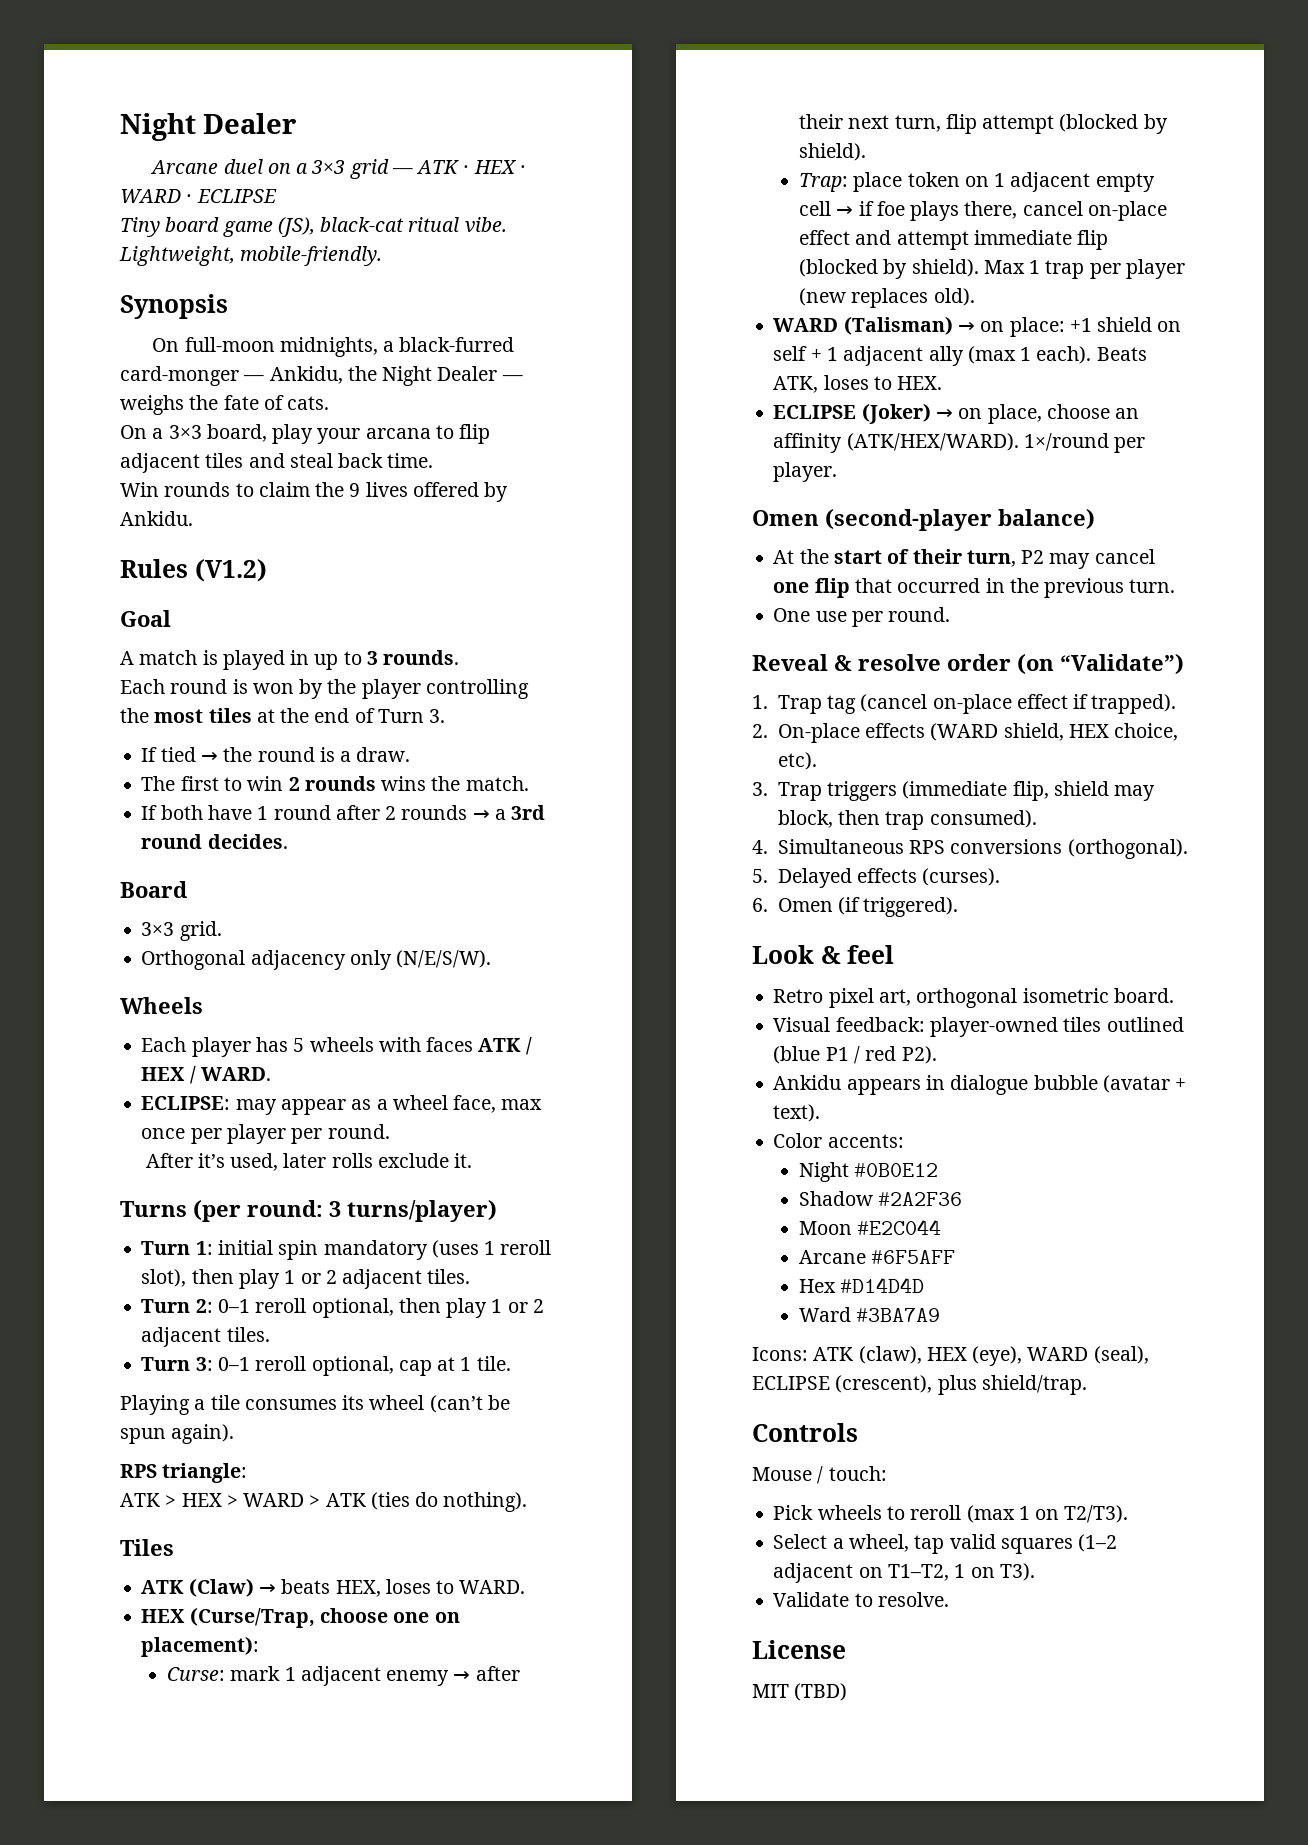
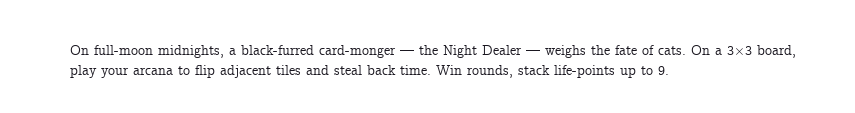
[120,113,297,141] [150,159,527,179] [120,189,277,203] [120,217,507,237] [119,246,383,266] [120,294,228,319] Night Dealer // Arcane duel on a 3×3 grid — ATK · HEX · WARD · ECLIPSE // Tiny board game (JS), black-cat ritual vibe. Lightweight, mobile-friendly. // Synopsis // -> (70, 50) none
[269,366,343,384] Ankidu, -> (414, 52) none
(330, 403) // -> (686, 50) none
[120,482,509,502] [120,511,193,526] [120,559,267,582] [120,610,171,627] [120,650,460,670] [120,679,529,699] [120,708,446,723] [141,747,411,762] [141,776,529,791] [141,805,546,820] [141,834,288,849] [120,881,187,898] [141,921,222,941] [141,950,492,970] [120,997,203,1014] [141,1037,532,1057] [141,1066,271,1084] [141,1095,543,1115] [141,1124,390,1144] [145,1153,473,1171] [120,1200,497,1222] [141,1240,552,1260] [141,1269,471,1289] [141,1298,544,1318] [141,1327,270,1347] [141,1356,511,1376] [120,1395,510,1415] [120,1424,235,1444] [120,1463,248,1483] [120,1492,528,1512] [120,1539,174,1556] [141,1578,526,1597] [141,1607,460,1628] [141,1636,260,1657] [166,1666,520,1686] [798,114,1168,134] [798,143,866,161] [798,172,1155,192] [798,201,1167,221] [798,230,1109,250] [798,259,1185,279] [798,288,975,308] [773,316,1182,337] [773,346,1147,366] [773,375,943,393] [773,403,1140,424] [773,433,1146,453] [773,462,838,482] [752,509,1095,531] [773,549,1155,569] [773,578,1176,598] [773,607,951,627] [752,654,1184,675] [752,694,1177,714] [752,723,1179,743] [777,752,817,770] [752,781,1156,801] [777,810,1037,830] [752,839,1188,859] [752,868,1001,888] [752,897,959,917] [752,945,895,964] [773,988,1174,1008] [773,1017,1184,1037] [773,1046,937,1064] [773,1075,1187,1095] [773,1104,821,1122] [773,1133,904,1148] [798,1162,939,1182] [798,1191,963,1206] [798,1219,942,1235] [798,1250,956,1264] [798,1277,925,1293] [798,1307,941,1322] [752,1346,1149,1366] [752,1375,1087,1395] [752,1423,858,1442] [752,1466,887,1484] [773,1505,1129,1523] [773,1534,1118,1554] [773,1563,1035,1583] [773,1592,949,1607] [752,1640,846,1659] [752,1683,848,1701] // Win rounds to claim the 9 lives offered by Ankidu. // Rules (V1.2) // Goal // A match is played in up to 3 rounds. // Each round is won by the player controlling the most tiles at the end of Turn 3. // If tied → the round is a draw. // The first to win 2 rounds wins the match. // If both have 1 round after 2 rounds → a 3rd round decides. // Board // 3×3 grid. // Orthogonal adjacency only (N/E/S/W). // Wheels // Each player has 5 wheels with faces ATK / HEX / WARD. // ECLIPSE: may appear as a wheel face, max once per player per round. // After it’s used, later rolls exclude it. // Turns (per round: 3 turns/player) // Turn 1: initial spin mandatory (uses 1 reroll slot), then play 1 or 2 adjacent tiles. // Turn 2: 0–1 reroll optional, then play 1 or 2 adjacent tiles. // Turn 3: 0–1 reroll optional, cap at 1 tile. // Playing a tile consumes its wheel (can’t be spun again). // RPS triangle: // ATK > HEX > WARD > ATK (ties do nothing). // Tiles // ATK (Claw) → beats HEX, loses to WARD. // HEX (Curse/Trap, choose one on placement): // Curse: mark 1 adjacent enemy → after their next turn, flip attempt (blocked by shield). // Trap: place token on 1 adjacent empty cell → if foe plays there, cancel on-place effect and attempt immediate flip (blocked by shield). Max 1 trap per player (new replaces old). // WARD (Talisman) → on place: +1 shield on self + 1 adjacent ally (max 1 each). Beats ATK, loses to HEX. // ECLIPSE (Joker) → on place, choose an affinity (ATK/HEX/WARD). 1×/round per player. // Omen (second-player balance) // At the start of their turn, P2 may cancel one flip that occurred in the previous turn. // One use per round. // Reveal & resolve order (on “Validate”) // 1. Trap tag (cancel on-place effect if trapped). // 2. On-place effects (WARD shield, HEX choice, etc). // 3. Trap triggers (immediate flip, shield may block, then trap consumed). // 4. Simultaneous RPS conversions (orthogonal). // 5. Delayed effects (curses). // 6. Omen (if triggered). // Look & feel // Retro pixel art, orthogonal isometric board. // Visual feedback: player-owned tiles outlined (blue P1 / red P2). // Ankidu appears in dialogue bubble (avatar + text). // Color accents: // Night #0B0E12 // Shadow #2A2F36 // Moon #E2C044 // Arcane #6F5AFF // Hex #D14D4D // Ward #3BA7A9 // Icons: ATK (claw), HEX (eye), WARD (seal), ECLIPSE (crescent), plus shield/trap. // Controls // Mouse / touch: // Pick wheels to reroll (max 1 on T2/T3). // Select a wheel, tap valid squares (1–2 adjacent on T1–T2, 1 on T3). // Validate to resolve. // License // MIT (TBD) -> [436,65,669,78] Win rounds, stack life-points up to 9.

